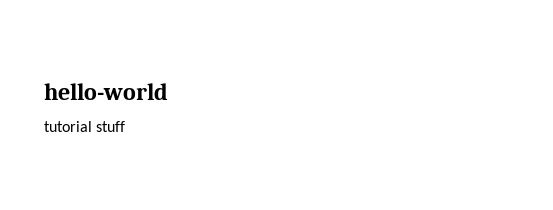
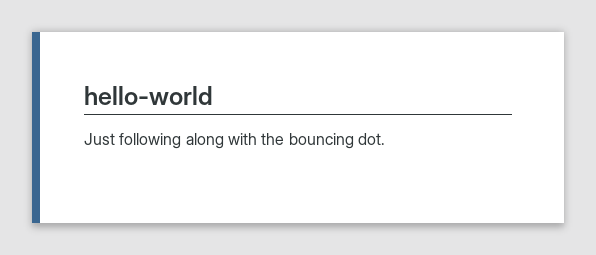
[44,121,126,132] tutorial stuff -> [84,133,385,149] Just following along with the bouncing dot.

